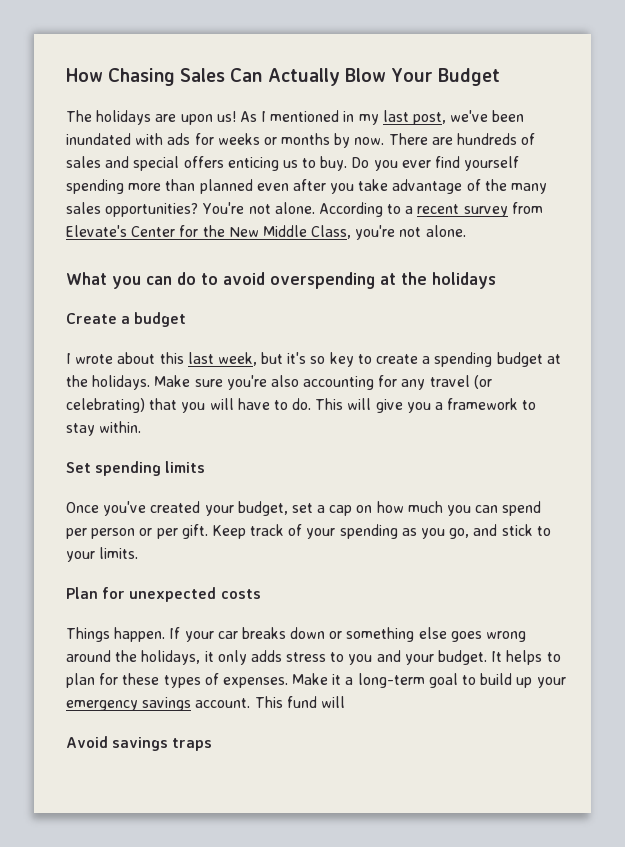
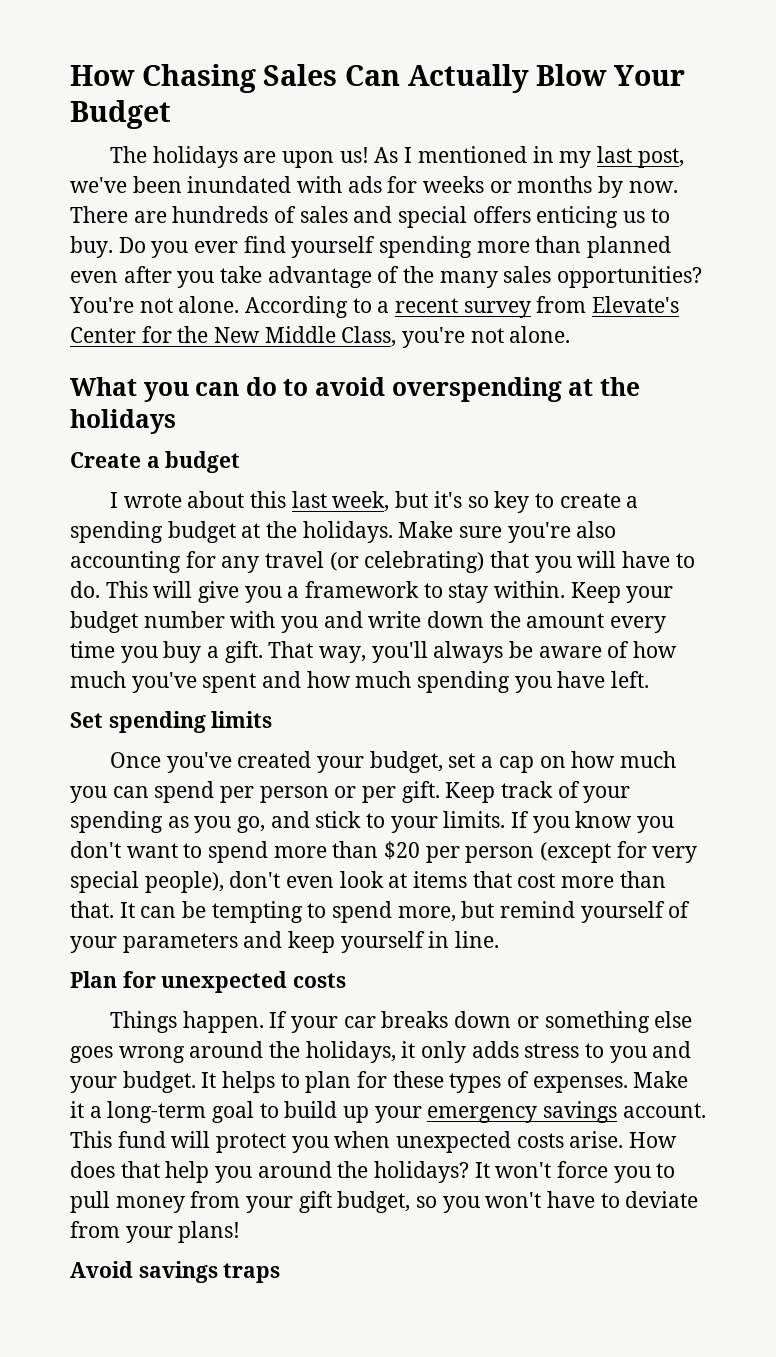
(142, 427) none -> [570,582,674,603] [70,611,667,633] [70,641,678,663] [70,671,650,693] Keep your budget number with you and write down the amount every time you buy a gift. That way, you'll always be aware of how much you've spent and how much spending you have left.
(139, 553) none -> [511,811,675,833] [70,841,698,863] [70,871,666,893] [70,901,691,923] [70,931,500,953] If you know you don't want to spend more than $20 per person (except for very special people), don't even look at items that cost more than that. It can be tempting to spend more, but remind yourself of your parameters and keep yourself in line.
(345, 702) none -> [216,1131,678,1153] [70,1161,676,1183] [70,1191,699,1213] [70,1221,241,1243] protect you when unexpected costs arise. How does that help you around the holidays? It won't force you to pull money from your gift budget, so you won't have to deviate from your plans!

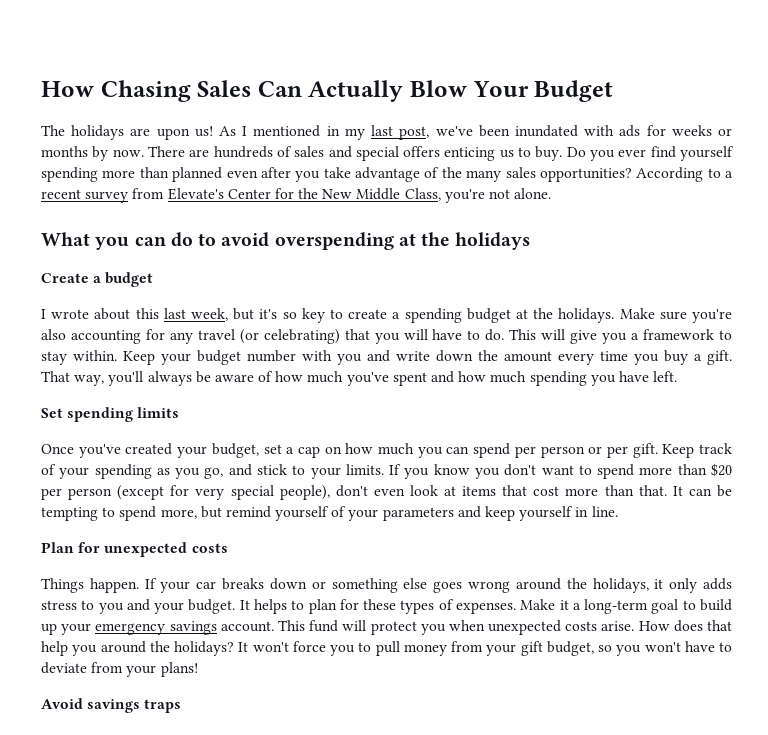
[69,296,240,313] You're not alone. -> (632, 175) none

